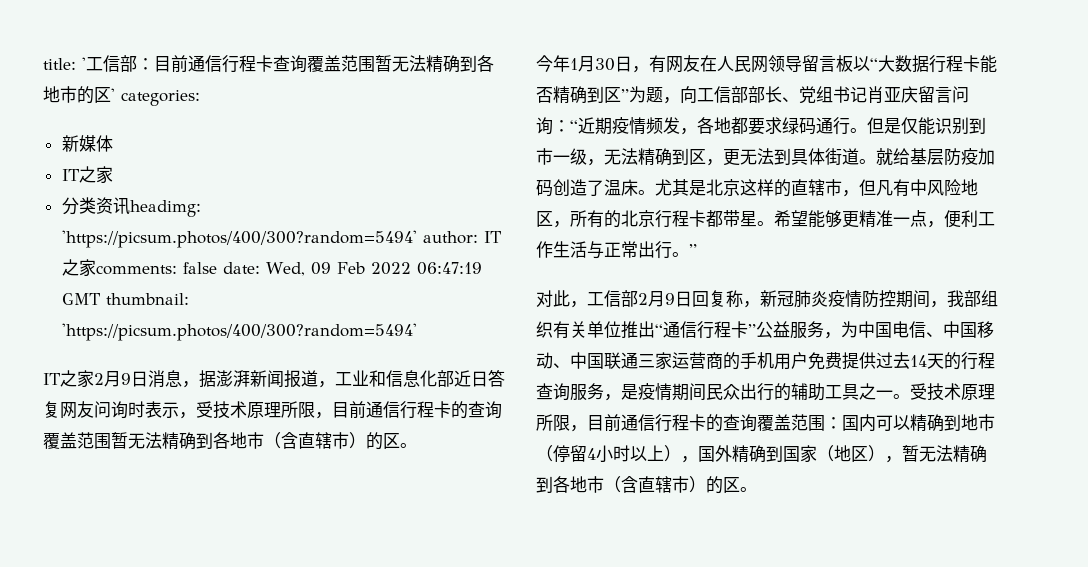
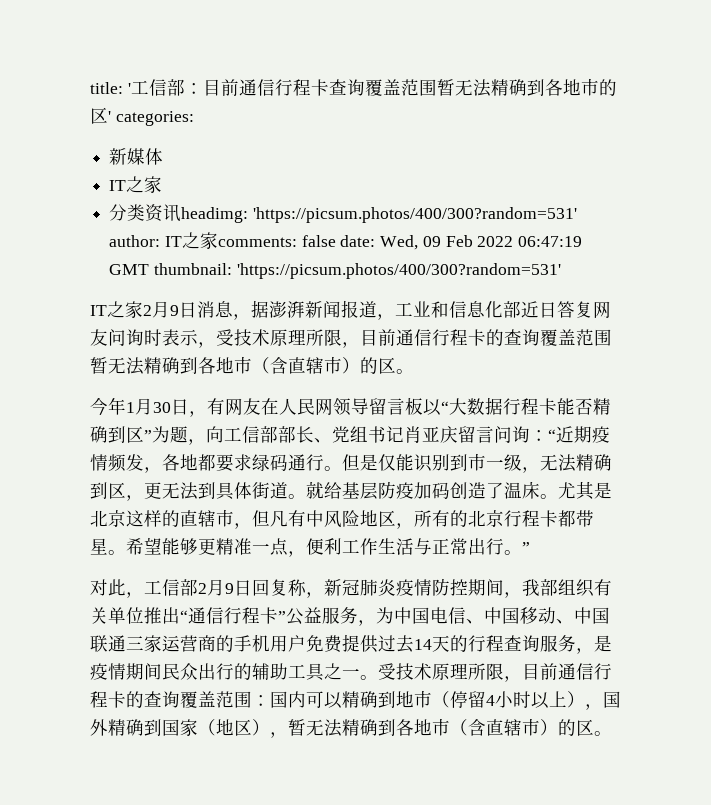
[61,230,417,248] 'https://picsum.photos/400/300?random=5494' -> [252,207,577,223] 'https://picsum.photos/400/300?random=531'
[61,323,417,341] 'https://picsum.photos/400/300?random=5494' -> [236,263,561,279] 'https://picsum.photos/400/300?random=531'

